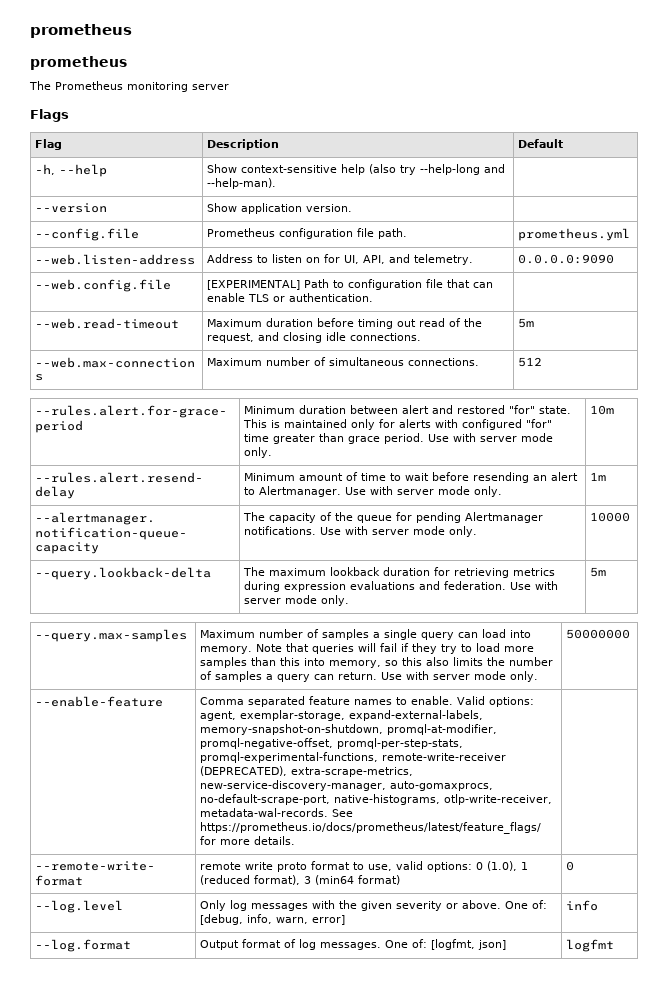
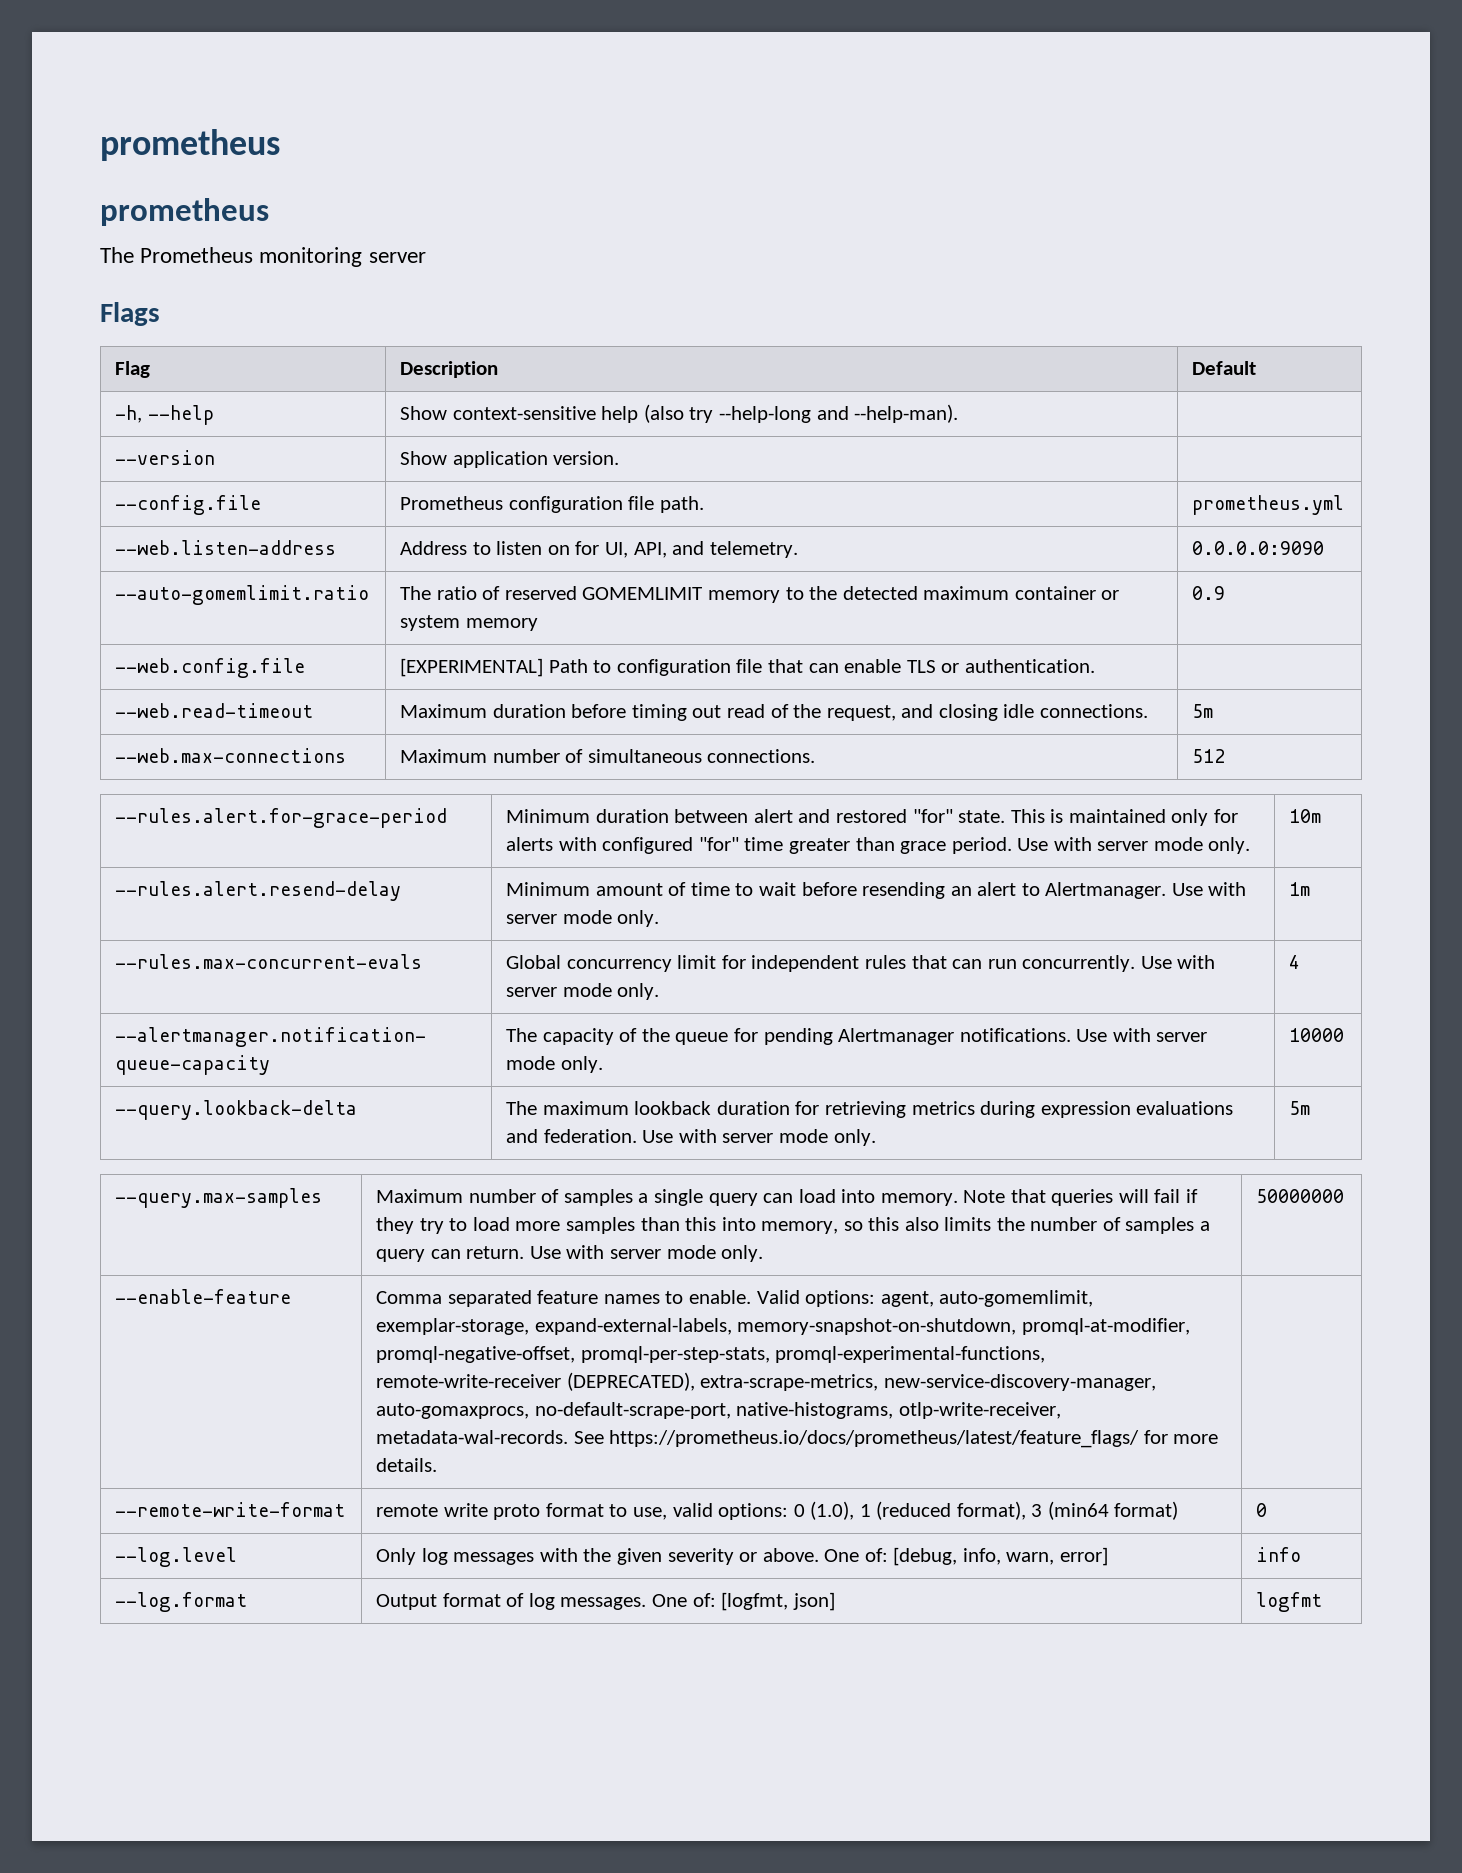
(615, 259) none -> [115,585,370,605] [400,586,1120,603] [400,615,538,631] [1192,586,1226,600] // --auto-gomemlimit.ratio | The ratio of reserved GOMEMLIMIT memory to the detected maximum container or system memory | 0.9
(607, 476) none -> [115,954,423,969] [506,955,1216,972] [506,983,660,1000] [1289,955,1301,969] // --rules.max-concurrent-evals | Global concurrency limit for independent rules that can run concurrently. Use with server mode only. | 4
(237, 716) none -> [939,1290,1094,1307] auto-gomemlimit,

